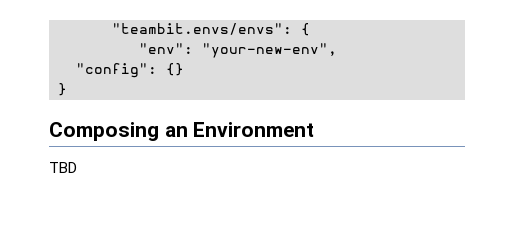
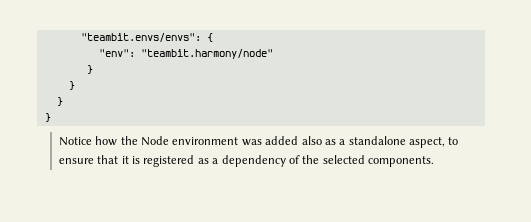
[202,43,337,58] [76,63,184,78] [58,83,67,96] [49,122,315,141] [49,162,77,173] "your-new-env", // "config": {} // } // Composing an Environment // TBD -> [140,49,273,59] [86,65,93,74] [68,81,75,90] [56,97,63,106] [44,113,51,122] [58,136,459,148] [58,155,435,167] "teambit.harmony/node" // } // } // } // } // Notice how the Node environment was added also as a standalone aspect, to ensure that it is registered as a dependency of the selected components.

